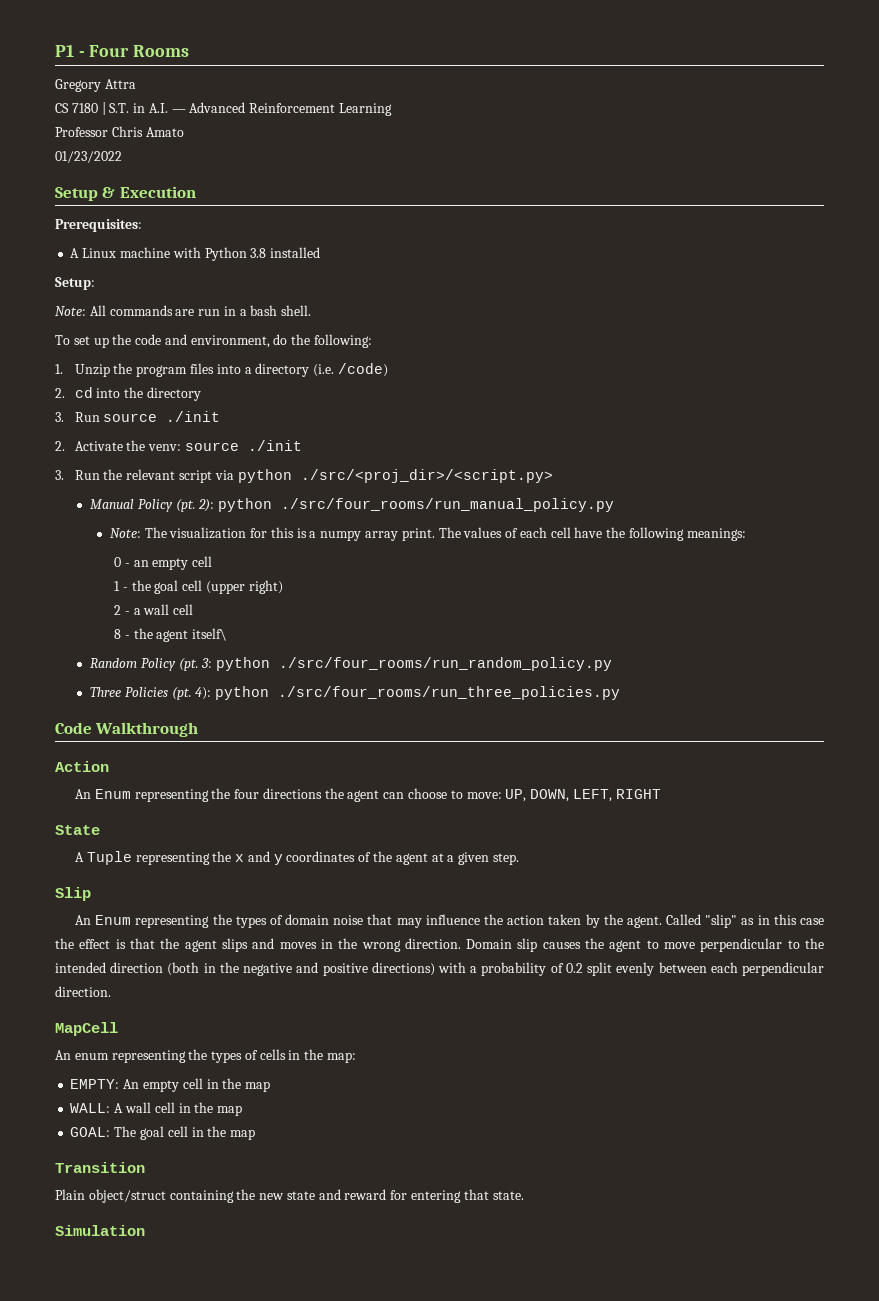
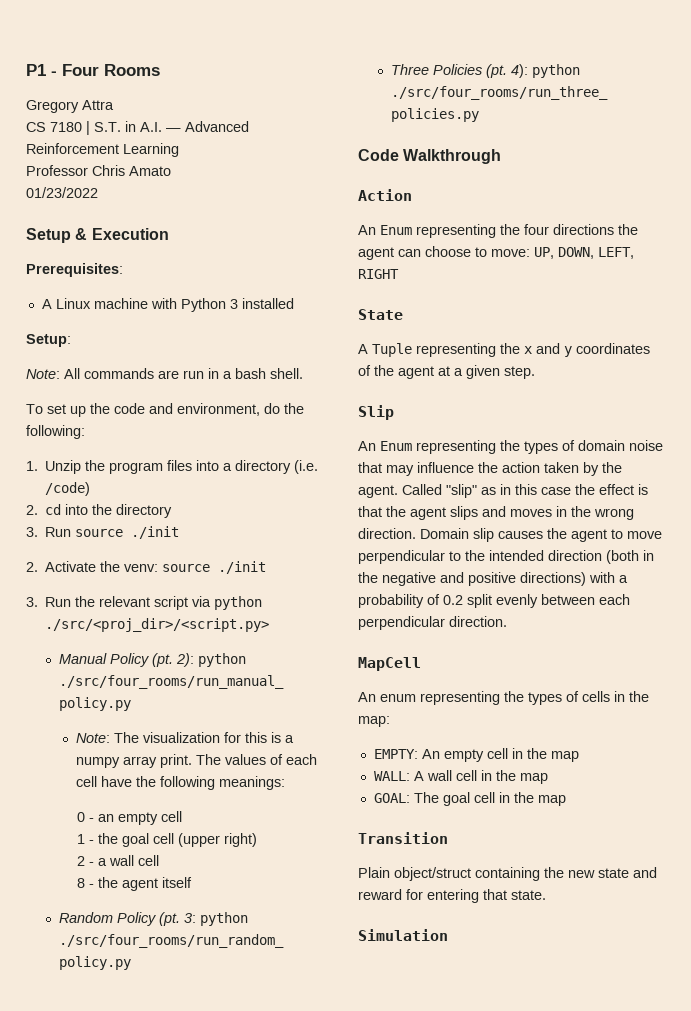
[250,248,267,258] 3.8 -> [229,299,238,309] 3
[192,628,228,641] itself\ -> [161,877,192,888] itself

